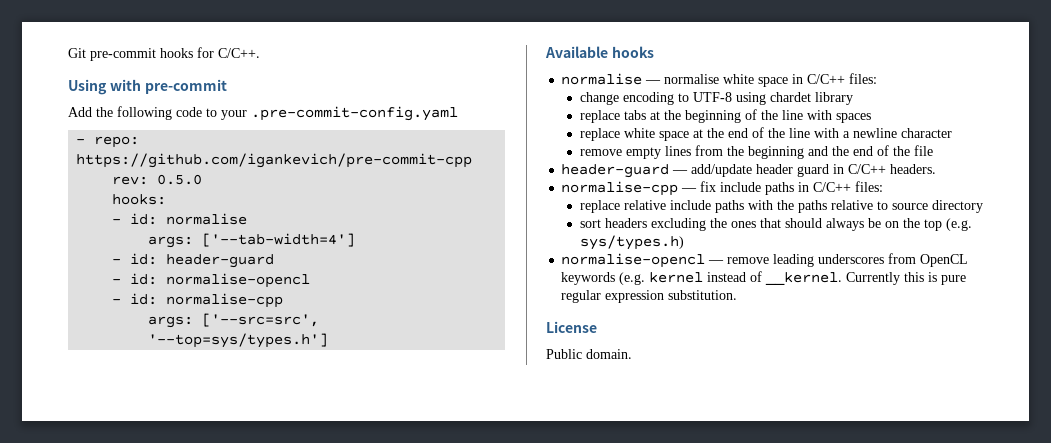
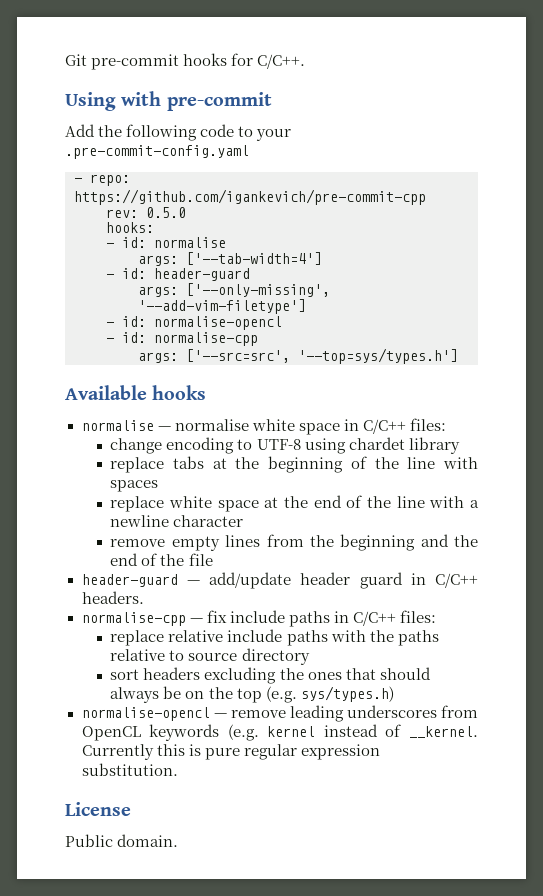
(275, 261) none -> [138,283,330,297] [138,299,306,314] // args: ['--only-missing', '--add-vim-filetype']

